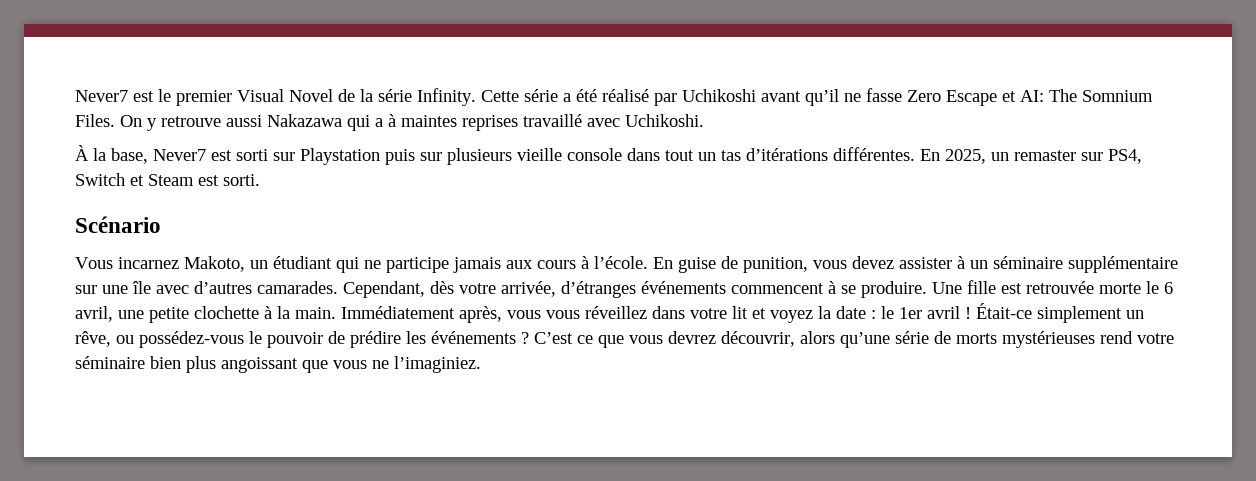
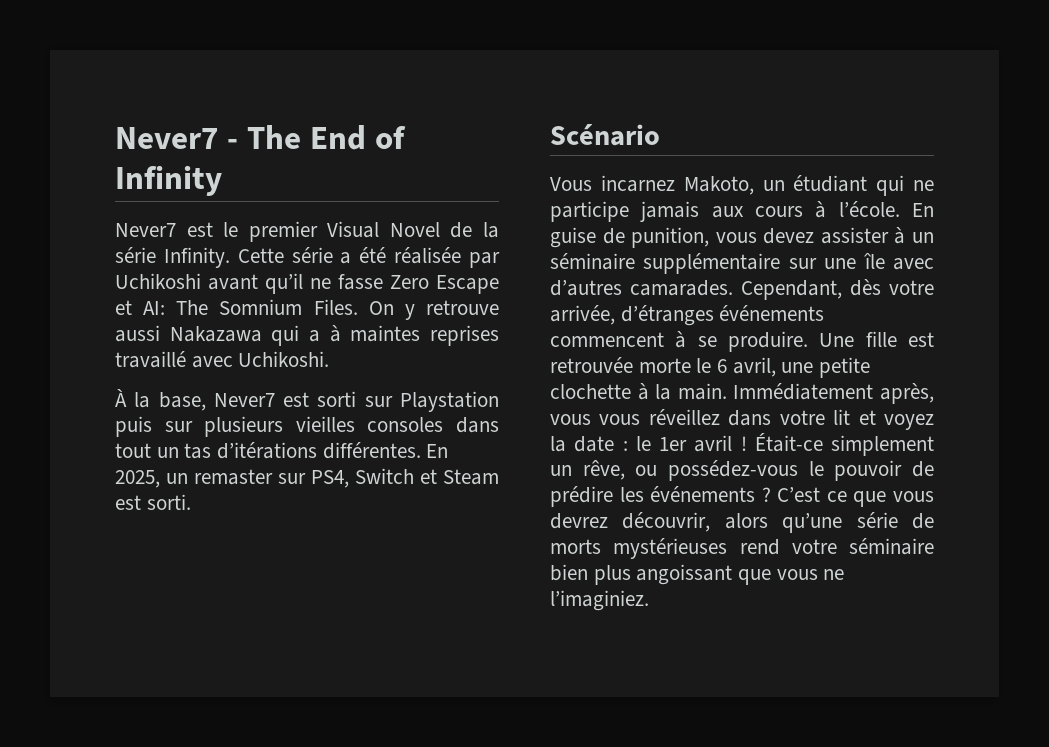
[75,90,128,102] Never7 -> [115,125,406,150] [115,165,222,196] [115,223,176,237] Never7 - The End of Infinity // Never7
[602,89,649,102] réalisé -> [394,247,462,264] réalisée
[517,148,622,161] vieille console -> [295,416,444,432] vieilles consoles

